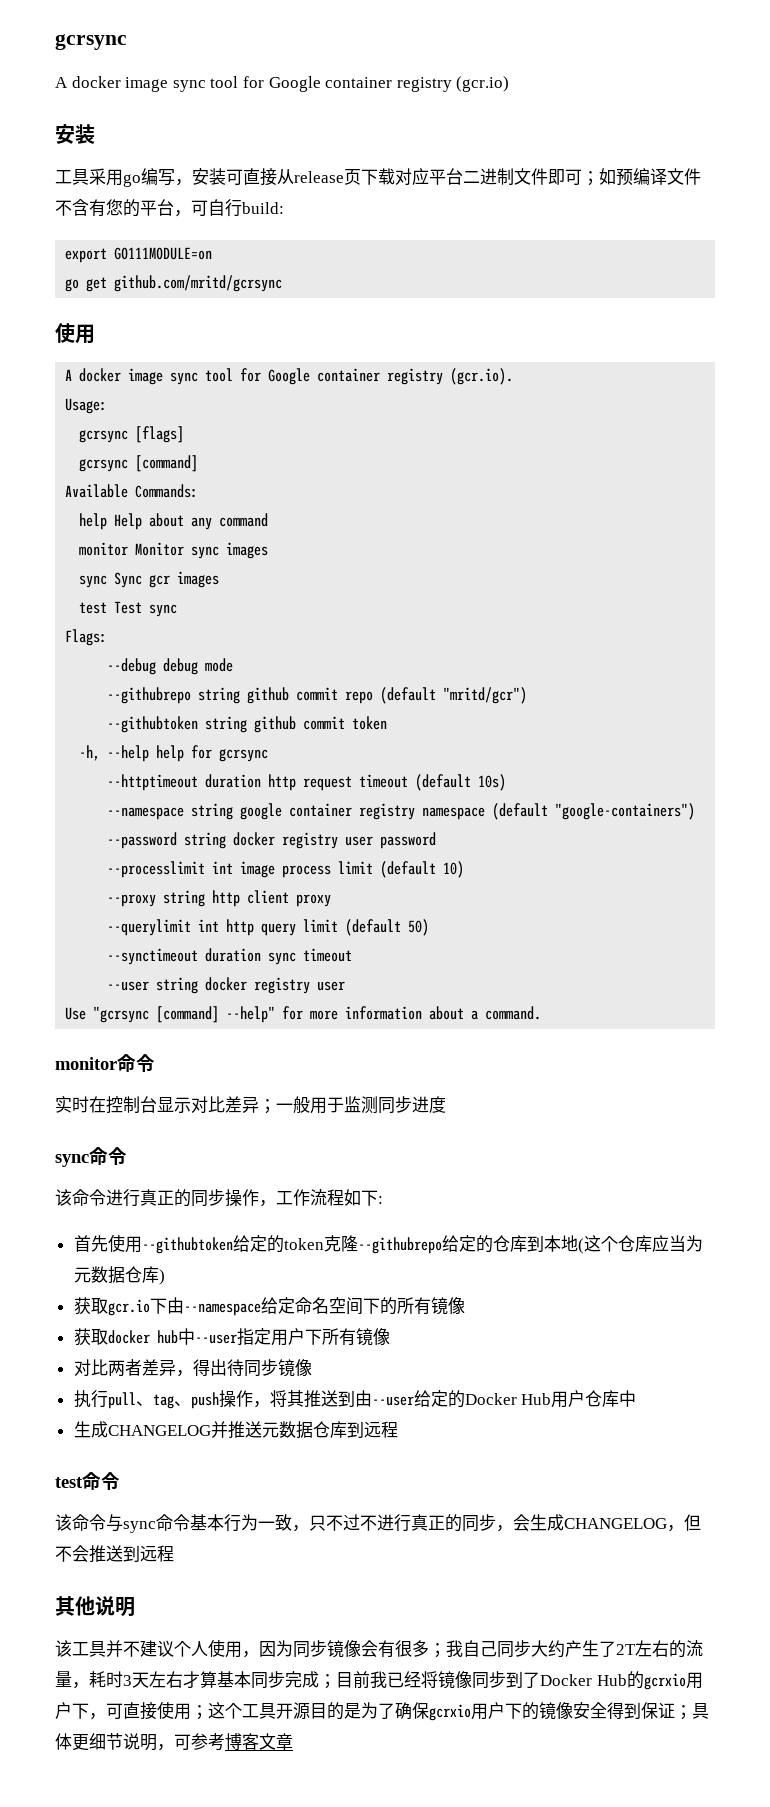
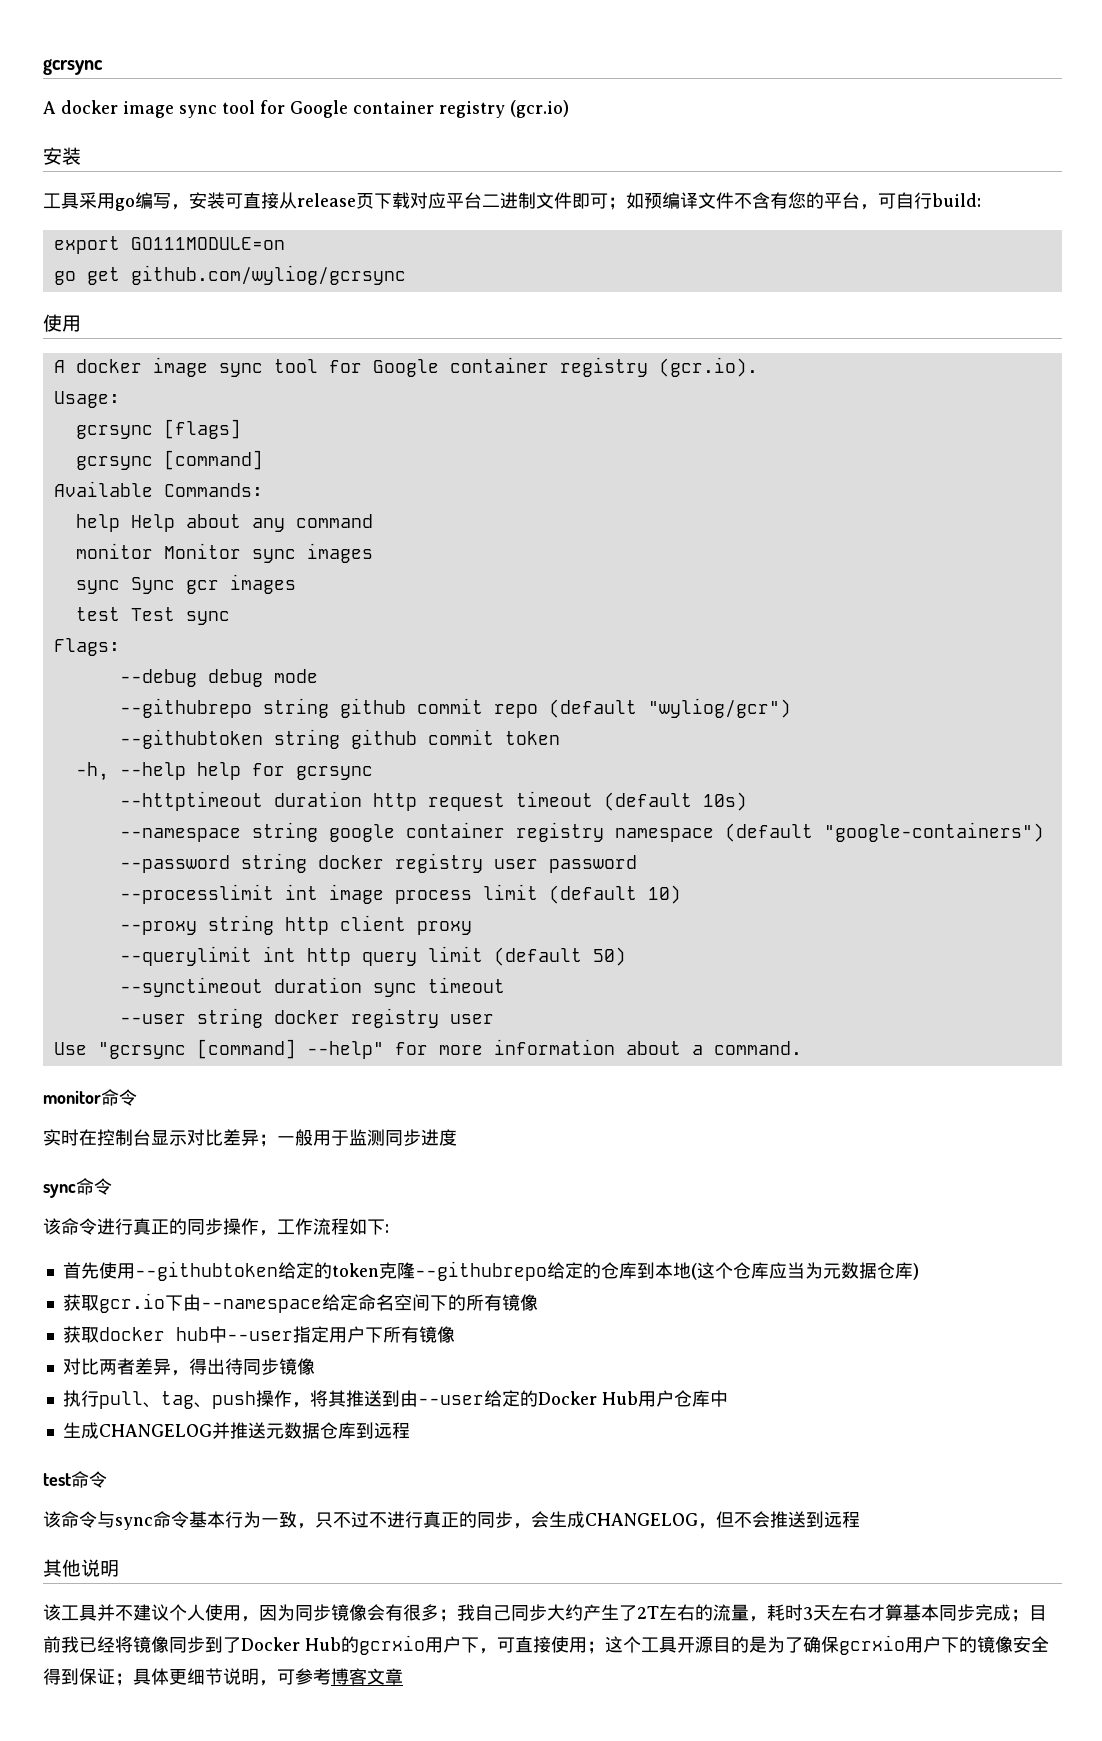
[114,275,283,292] github.com/mritd/gcrsync -> [130,265,406,285] github.com/wyliog/gcrsync
[443,687,528,704] "mritd/gcr") -> [647,698,791,718] "wyliog/gcr")

